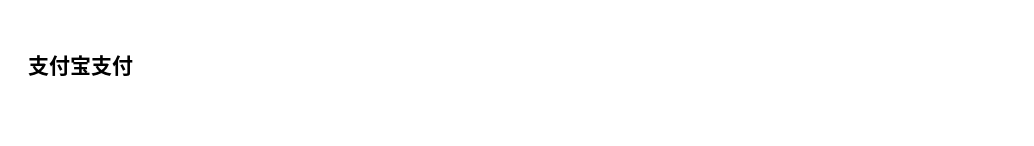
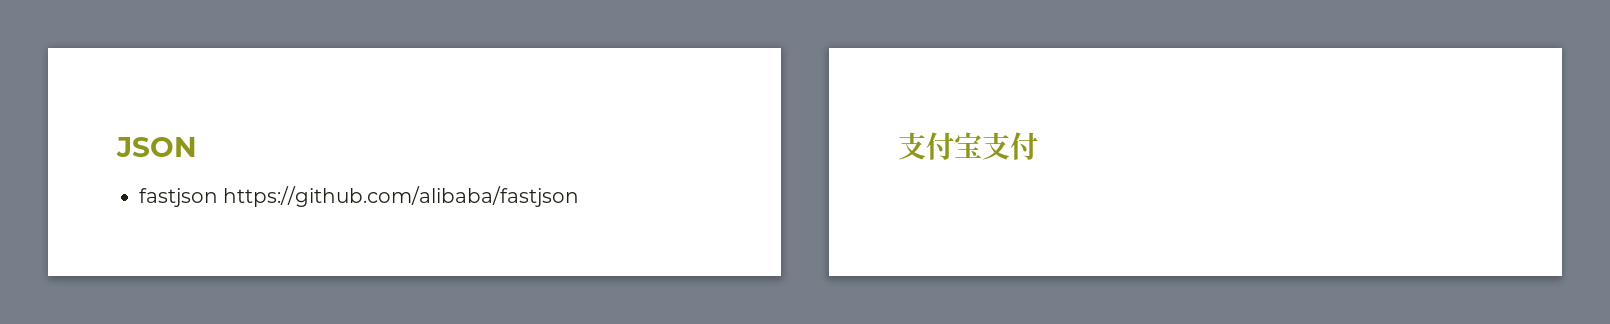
(28, 65) none -> [116,137,197,157] [139,186,580,207] JSON // fastjson https://github.com/alibaba/fastjson //

